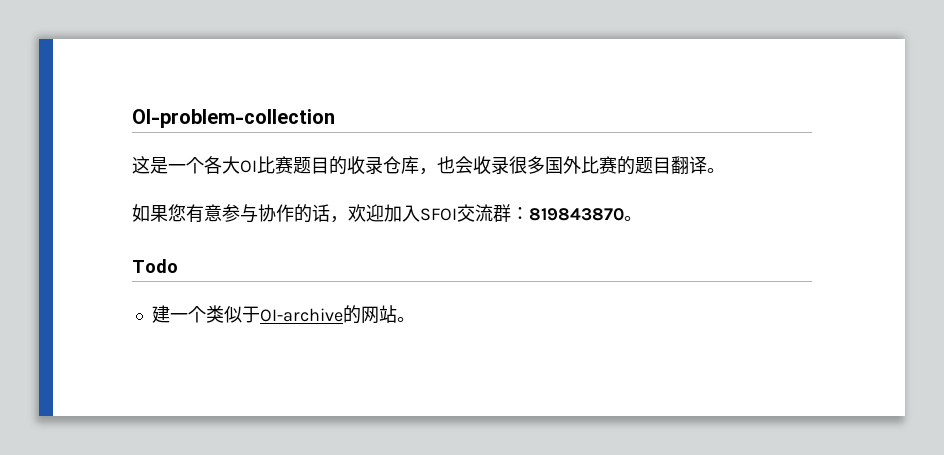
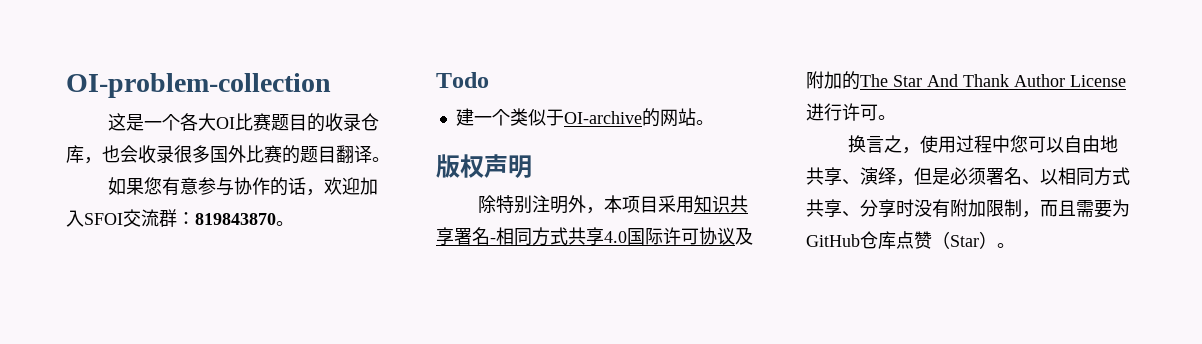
(415, 319) none -> [436,154,532,178] [478,195,749,214] [436,227,753,246] [806,71,1126,90] [806,103,896,121] [848,135,1119,154] [806,167,1130,186] [806,199,1130,218] [806,231,1015,249] // 版权声明 // 除特别注明外，本项目采用知识共享署名-相同方式共享4.0国际许可协议及附加的The Star And Thank Author License进行许可。 // 换言之，使用过程中您可以自由地共享、演绎，但是必须署名、以相同方式共享、分享时没有附加限制，而且需要为GitHub仓库点赞（Star）。

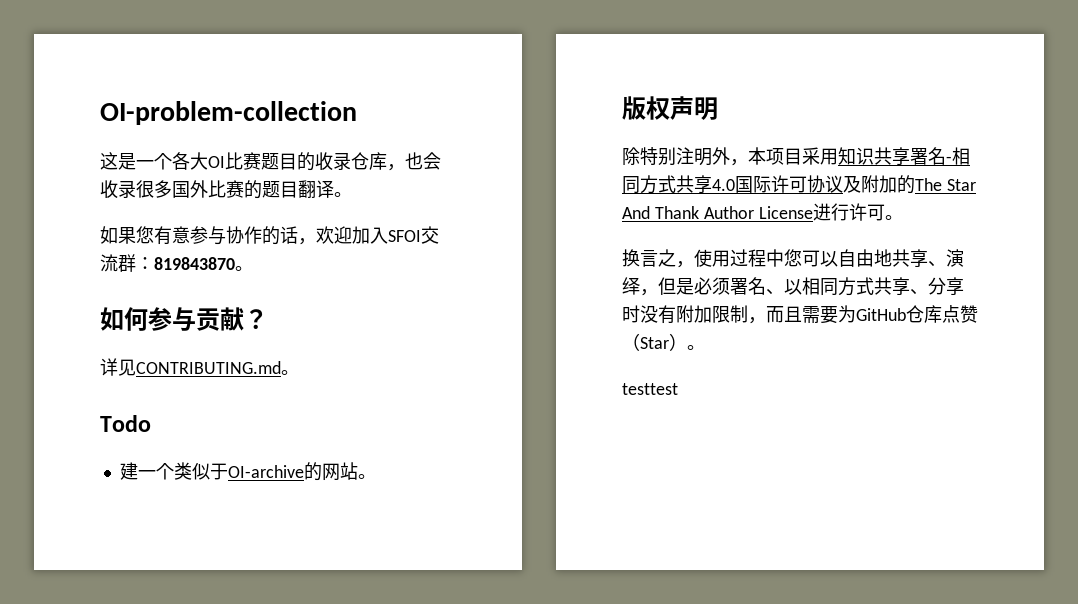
(294, 223) none -> [100,307,268,331] [100,358,299,376] // 如何参与贡献？ // 详见CONTRIBUTING.md。
(1015, 245) none -> [622,383,678,395] // testtest

